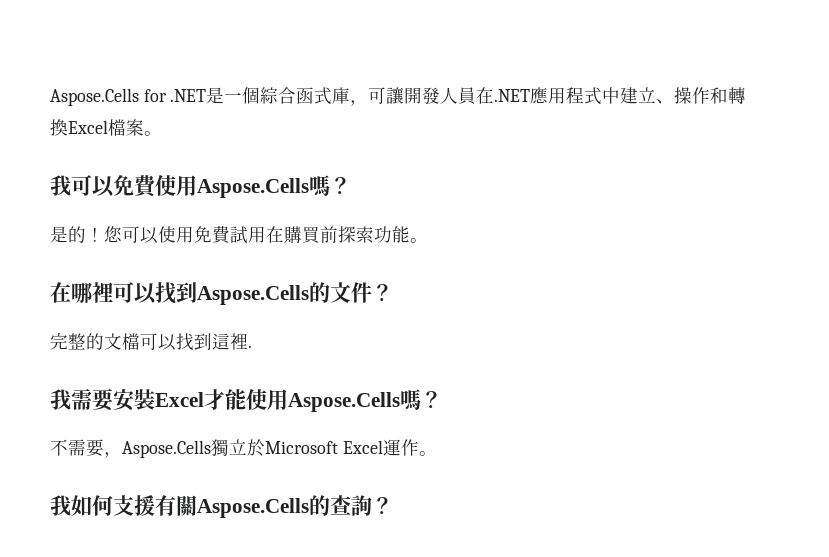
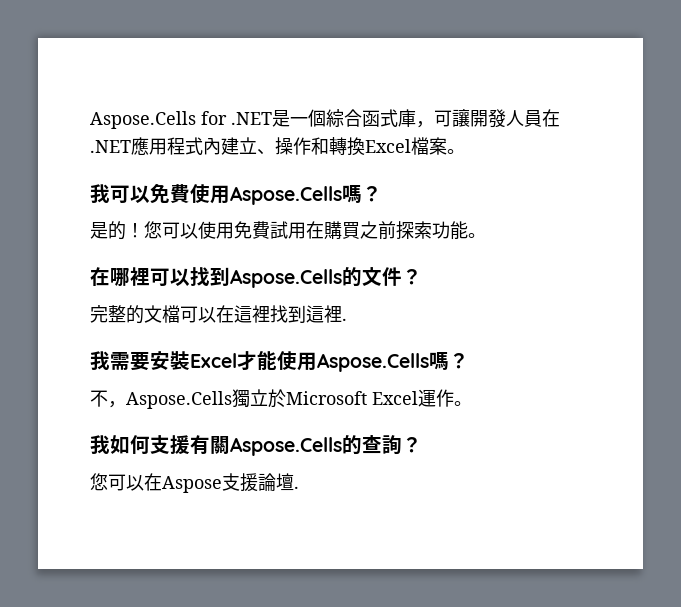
[602,87,621,104] 中 -> [203,138,221,155] 內
(321, 235) none -> [360,221,378,239] 之
(176, 342) none -> [216,305,270,323] 在這裡
[68,439,104,457] 需要 -> (108, 398) none
(393, 506) none -> [90,473,299,493] // 您可以在Aspose支援論壇.

